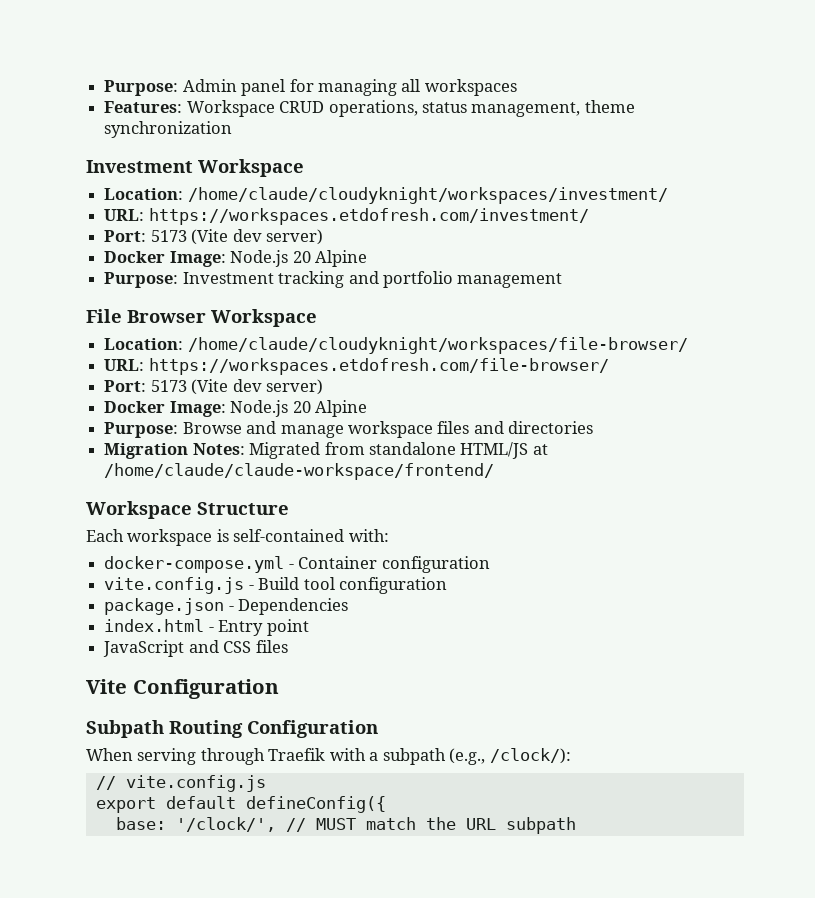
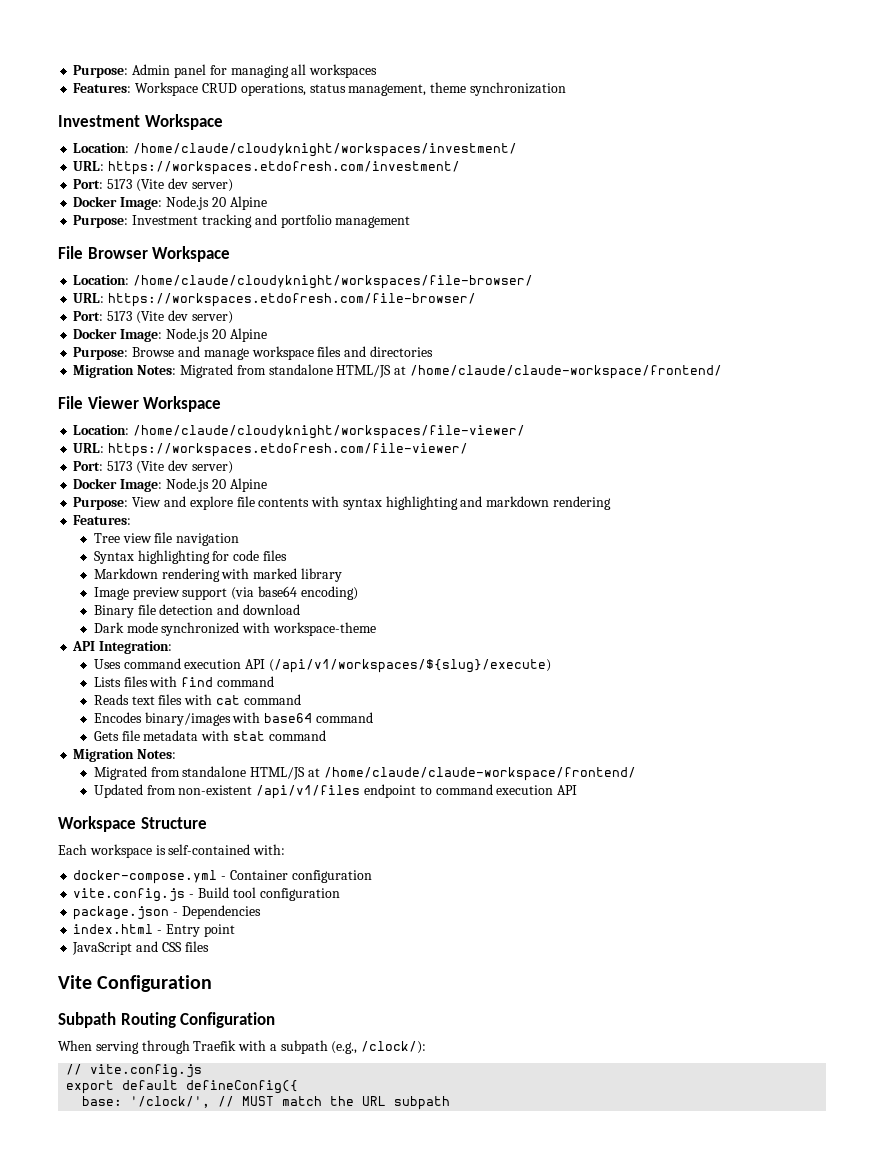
(495, 471) none -> [58,396,222,412] [73,425,526,439] [73,443,469,457] [73,460,233,474] [73,478,267,492] [73,496,611,510] [73,515,132,525] [93,532,240,546] [93,550,287,564] [93,568,342,582] [93,586,358,600] [93,604,300,618] [93,622,376,636] [72,641,173,654] [93,658,551,673] [93,676,274,687] [93,694,301,705] [93,712,373,726] [93,730,326,741] [73,749,177,762] [93,766,636,781] [93,784,578,799] // File Viewer Workspace // Location: /home/claude/cloudyknight/workspaces/file-viewer/ // URL: https://workspaces.etdofresh.com/file-viewer/ // Port: 5173 (Vite dev server) // Docker Image: Node.js 20 Alpine // Purpose: View and explore file contents with syntax highlighting and markdown rendering // Features: // Tree view file navigation // Syntax highlighting for code files // Markdown rendering with marked library // Image preview support (via base64 encoding) // Binary file detection and download // Dark mode synchronized with workspace-theme // API Integration: // Uses command execution API (/api/v1/workspaces/${slug}/execute) // Lists files with find command // Reads text files with cat command // Encodes binary/images with base64 command // Gets file metadata with stat command // Migration Notes: // Migrated from standalone HTML/JS at /home/claude/claude-workspace/frontend/ // Updated from non-existent /api/v1/files endpoint to command execution API

